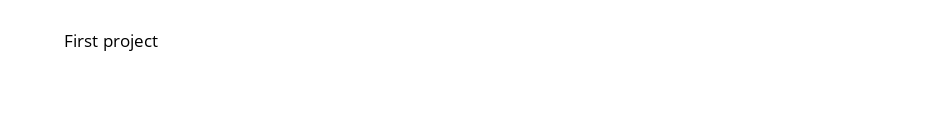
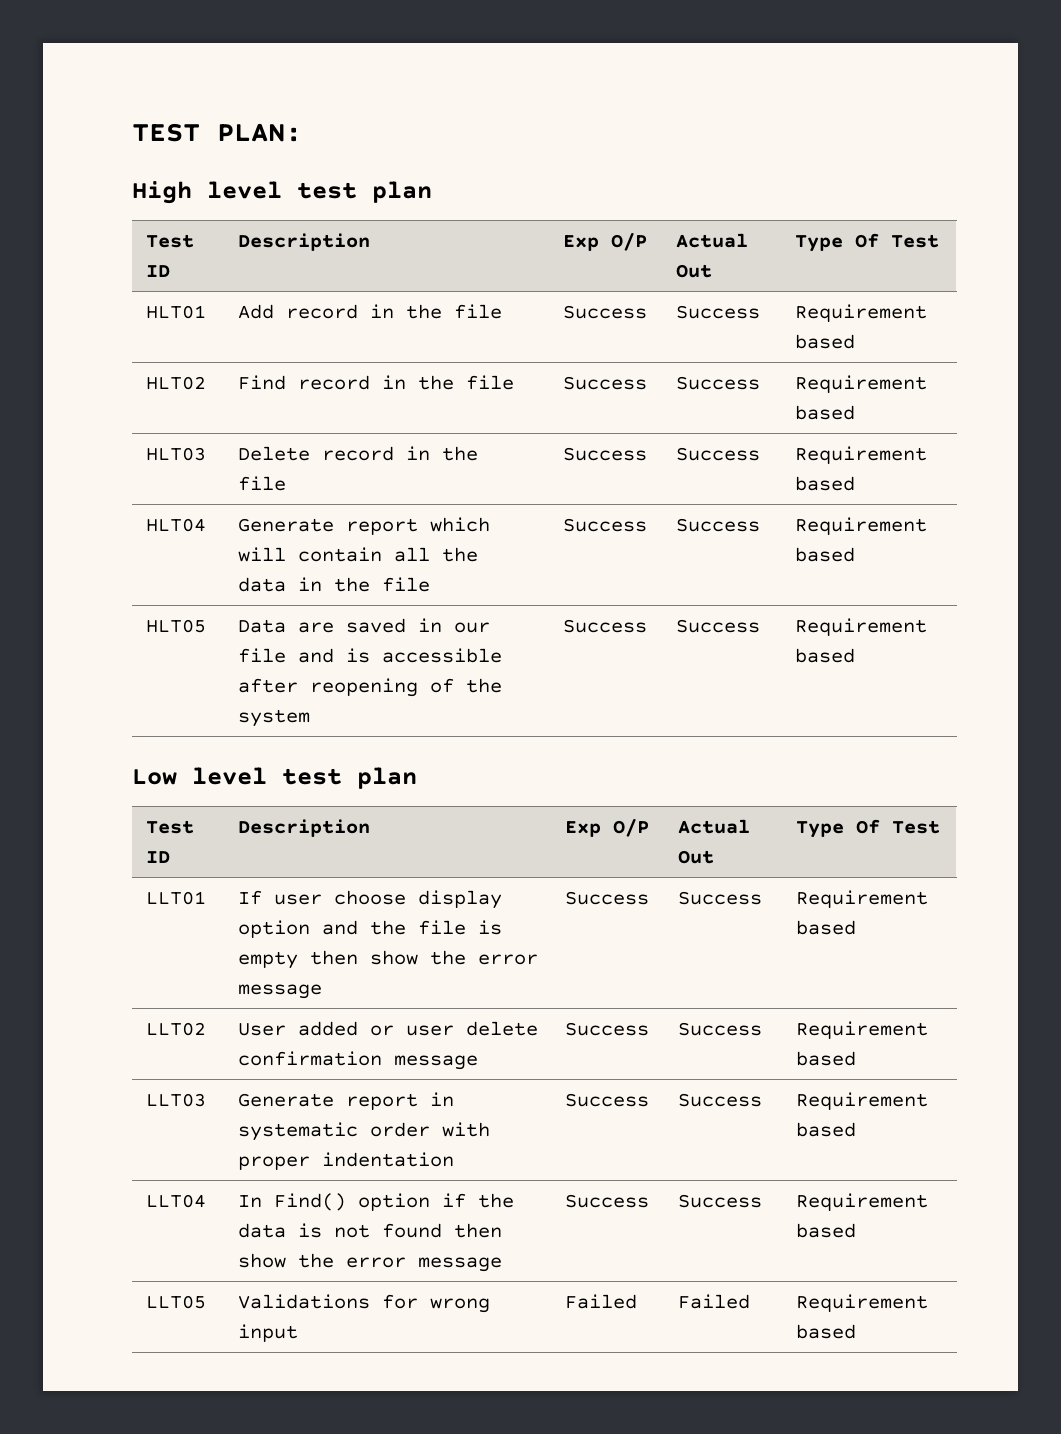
[64,34,158,51] First project -> [132,123,302,142] [132,181,432,204] [145,234,194,248] [145,265,170,277] [237,233,370,251] [562,233,647,251] [675,233,748,248] [675,264,712,278] [794,233,939,252] [145,305,206,319] [237,304,502,319] [562,305,647,319] [675,305,760,319] [794,304,927,322] [794,334,855,349] [145,376,206,390] [237,375,514,390] [562,376,647,390] [675,376,760,390] [794,375,927,393] [794,405,855,420] [145,447,206,461] [237,446,478,461] [237,476,286,491] [562,447,647,461] [675,447,760,461] [794,446,927,464] [794,476,855,491] [145,518,206,532] [237,517,490,535] [237,547,478,562] [237,577,430,592] [562,518,647,532] [675,518,760,532] [794,517,927,535] [794,547,855,562] [145,619,206,633] [237,618,490,633] [237,648,502,663] [237,678,502,697] [237,709,310,727] [562,619,647,633] [675,619,760,633] [794,618,927,636] [794,648,855,663] [132,767,417,789] [145,820,194,834] [145,851,170,863] [237,819,370,837] [564,819,649,837] [677,819,750,834] [677,850,714,864] [795,819,940,838] [145,891,206,905] [237,890,502,909] [237,920,502,938] [237,950,538,969] [237,984,322,999] [564,891,649,905] [677,891,762,905] [795,890,928,908] [795,920,856,935] [145,1022,206,1036] [237,1021,538,1036] [237,1051,478,1070] [564,1022,649,1036] [677,1022,762,1036] [795,1021,928,1039] [795,1051,856,1066] [145,1093,206,1107] [237,1092,454,1110] [237,1122,490,1141] [237,1152,454,1170] [564,1093,649,1107] [677,1093,762,1107] [795,1092,928,1110] [795,1122,856,1137] [145,1194,206,1208] [237,1193,514,1211] [237,1223,502,1238] [237,1253,502,1272] [564,1194,649,1208] [677,1194,762,1208] [795,1193,928,1211] [795,1223,856,1238] [145,1295,206,1309] [237,1294,490,1313] [237,1324,298,1342] [564,1294,637,1309] [677,1294,750,1309] [795,1294,928,1312] [795,1324,856,1339] TEST PLAN: // High level test plan // Test ID | Description | Exp O/P | Actual Out | Type Of Test // HLT01 | Add record in the file | Success | Success | Requirement based // HLT02 | Find record in the file | Success | Success | Requirement based // HLT03 | Delete record in the file | Success | Success | Requirement based // HLT04 | Generate report which will contain all the data in the file | Success | Success | Requirement based // HLT05 | Data are saved in our file and is accessible after reopening of the system | Success | Success | Requirement based // Low level test plan // Test ID | Description | Exp O/P | Actual Out | Type Of Test // LLT01 | If user choose display option and the file is empty then show the error message | Success | Success | Requirement based // LLT02 | User added or user delete confirmation message | Success | Success | Requirement based // LLT03 | Generate report in systematic order with proper indentation | Success | Success | Requirement based // LLT04 | In Find() option if the data is not found then show the error message | Success | Success | Requirement based // LLT05 | Validations for wrong input | Failed | Failed | Requirement based

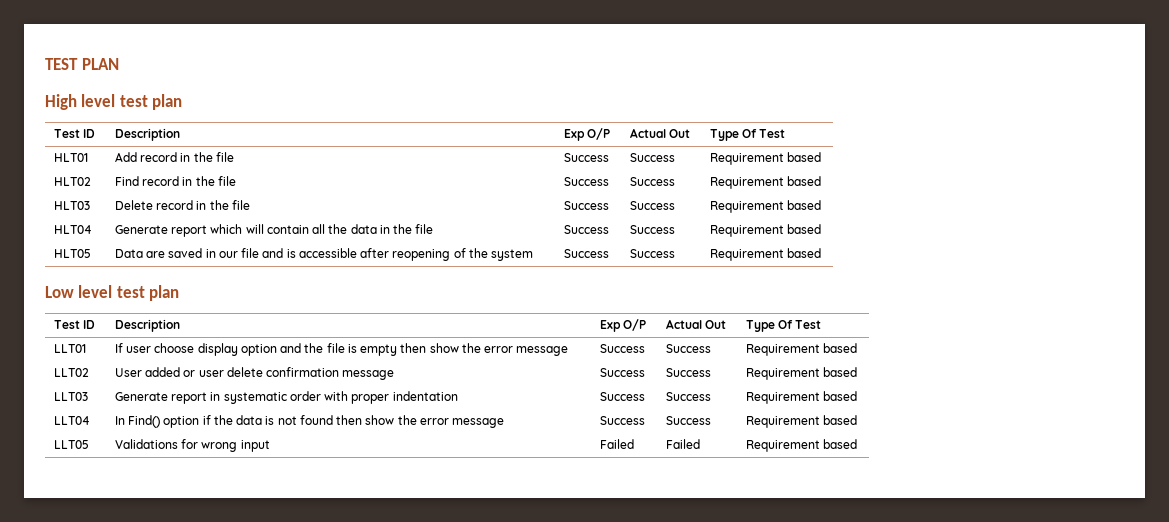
[217,123,302,142] PLAN: -> [81,58,119,70] PLAN

